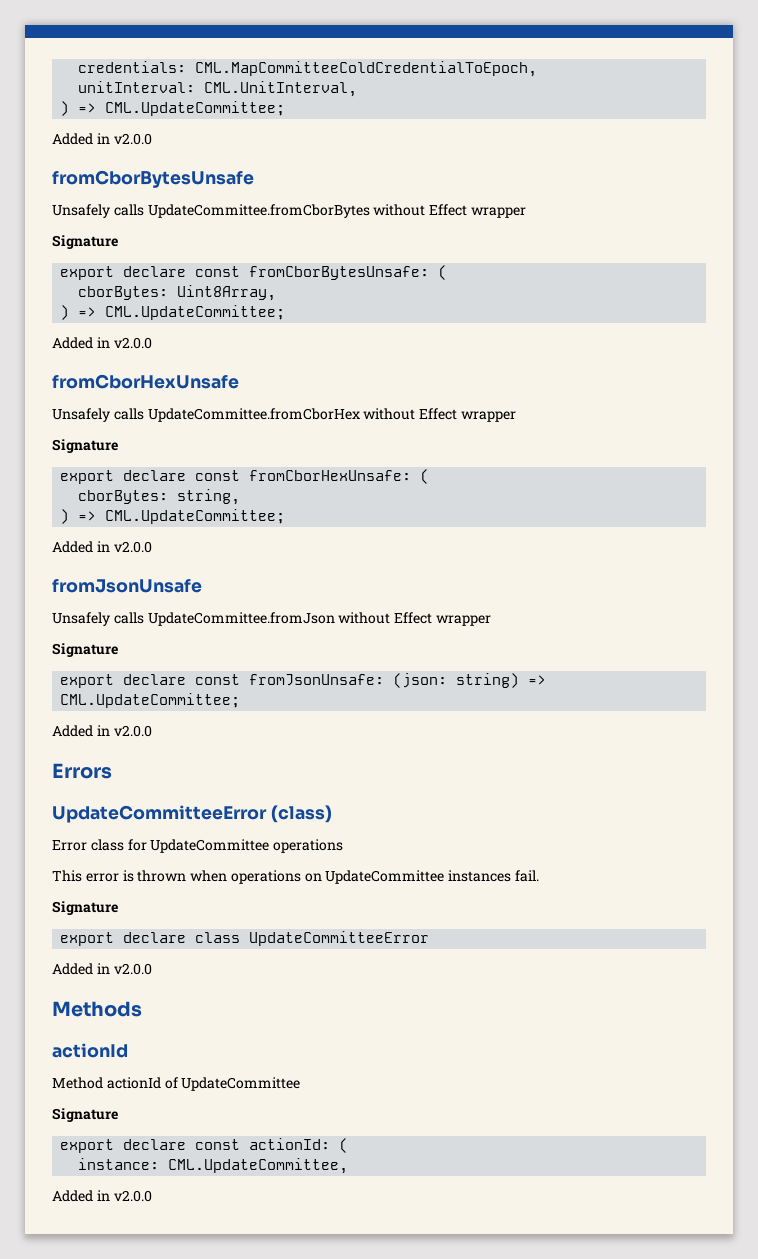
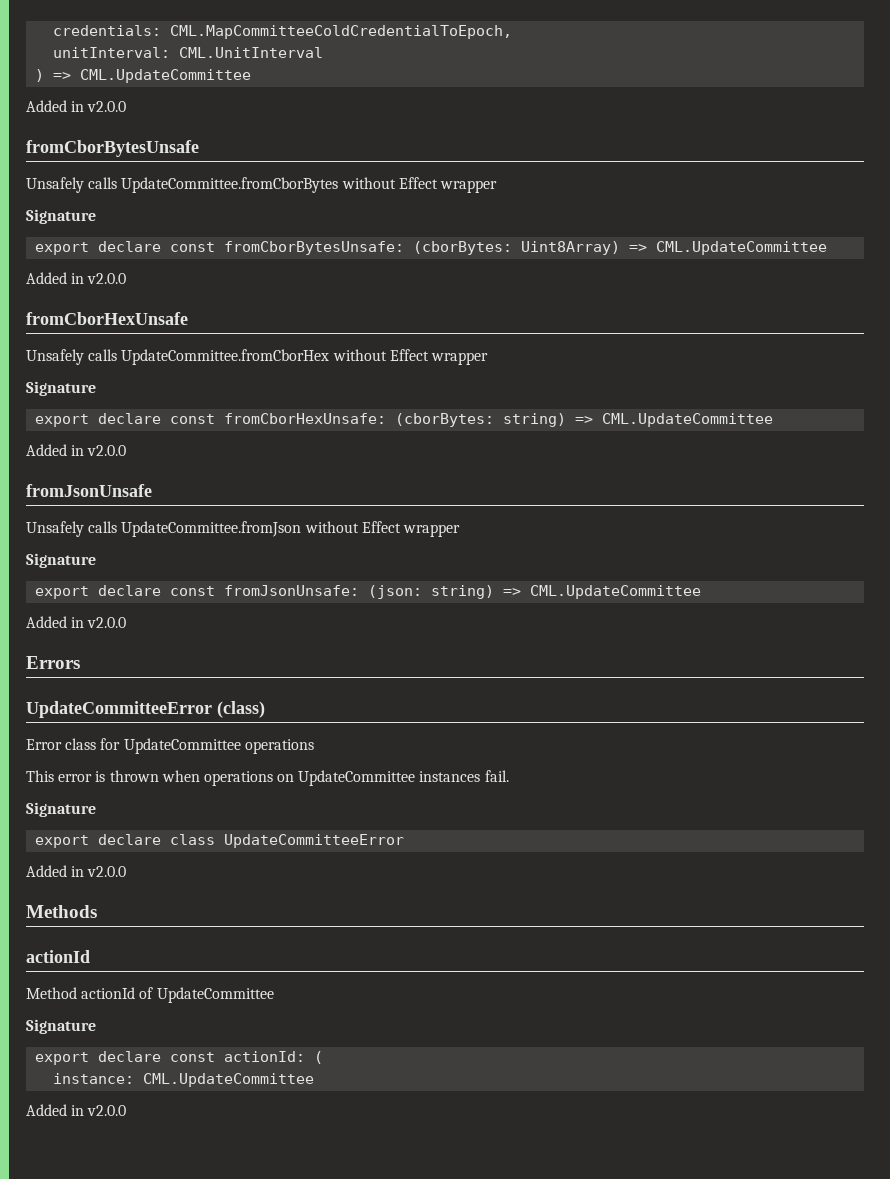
[204,81,358,97] [60,101,286,116] CML.UnitInterval, // ) => CML.UpdateCommittee; -> [179,47,324,58] [35,69,252,83] CML.UnitInterval // ) => CML.UpdateCommittee
[438,265,448,280] [78,285,277,301] [60,305,286,320] ( // cborBytes: Uint8Array, // ) => CML.UpdateCommittee; -> [413,241,828,255] (cborBytes: Uint8Array) => CML.UpdateCommittee
[420,469,430,484] [78,489,241,505] [60,509,286,524] ( // cborBytes: string, // ) => CML.UpdateCommittee; -> [395,413,774,427] (cborBytes: string) => CML.UpdateCommittee
[60,693,241,708] CML.UpdateCommittee; -> [530,585,702,599] CML.UpdateCommittee
[168,1158,349,1174] CML.UpdateCommittee, -> [143,1073,315,1087] CML.UpdateCommittee

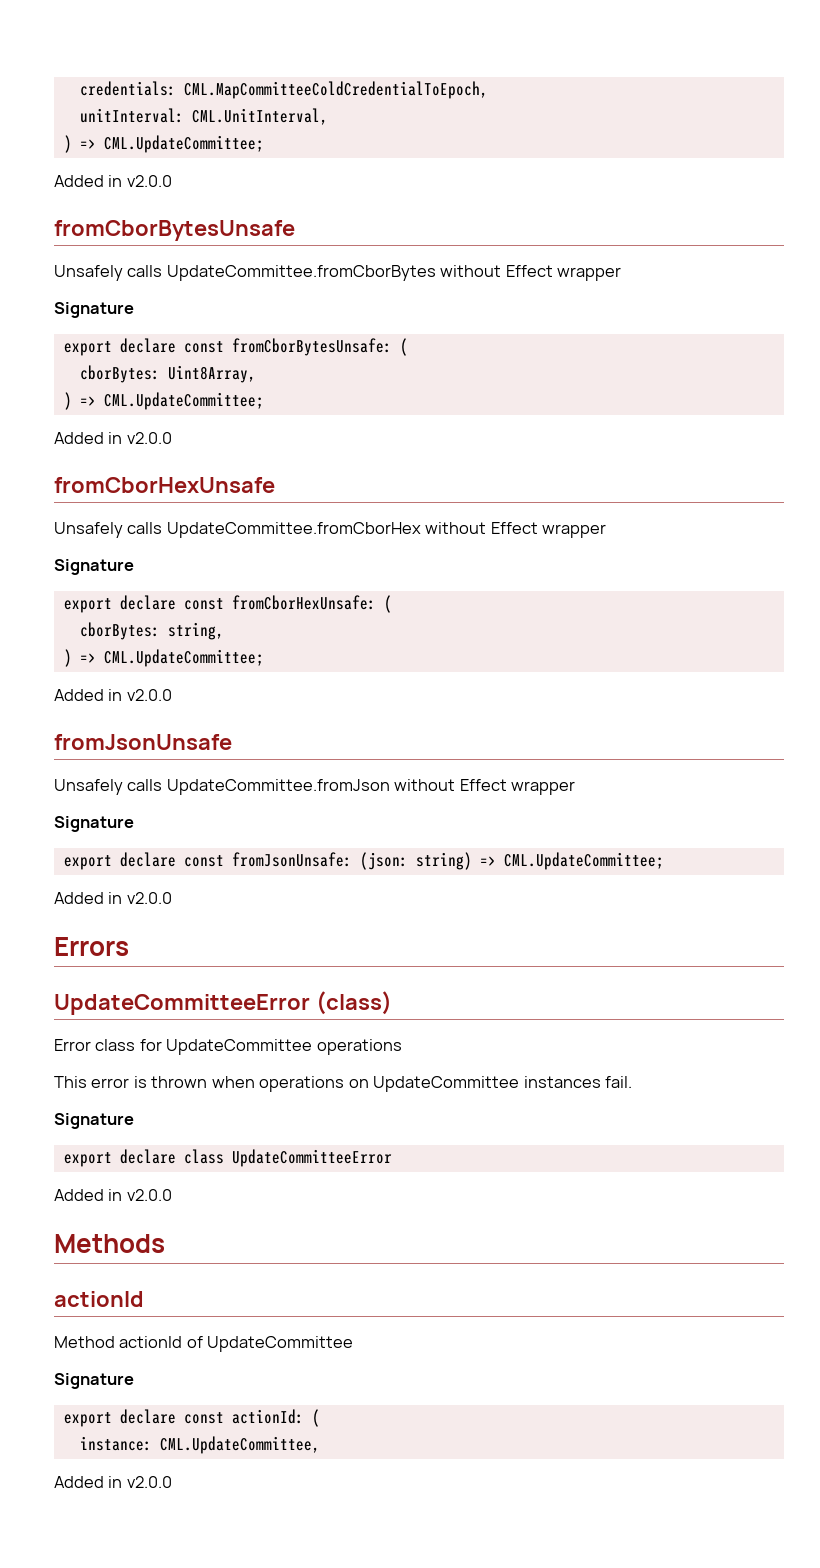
[179,47,324,58] [35,69,252,83] CML.UnitInterval // ) => CML.UpdateCommittee -> [191,108,328,125] [63,135,264,153] CML.UnitInterval, // ) => CML.UpdateCommittee;
[413,241,828,255] (cborBytes: Uint8Array) => CML.UpdateCommittee -> [399,338,408,356] [79,365,256,383] [63,392,264,410] ( // cborBytes: Uint8Array, // ) => CML.UpdateCommittee;
[395,413,774,427] (cborBytes: string) => CML.UpdateCommittee -> [383,595,392,613] [79,622,224,640] [63,649,264,667] ( // cborBytes: string, // ) => CML.UpdateCommittee;
[530,585,702,599] CML.UpdateCommittee -> [503,852,664,870] CML.UpdateCommittee;
[143,1073,315,1087] CML.UpdateCommittee -> [159,1436,320,1454] CML.UpdateCommittee,

